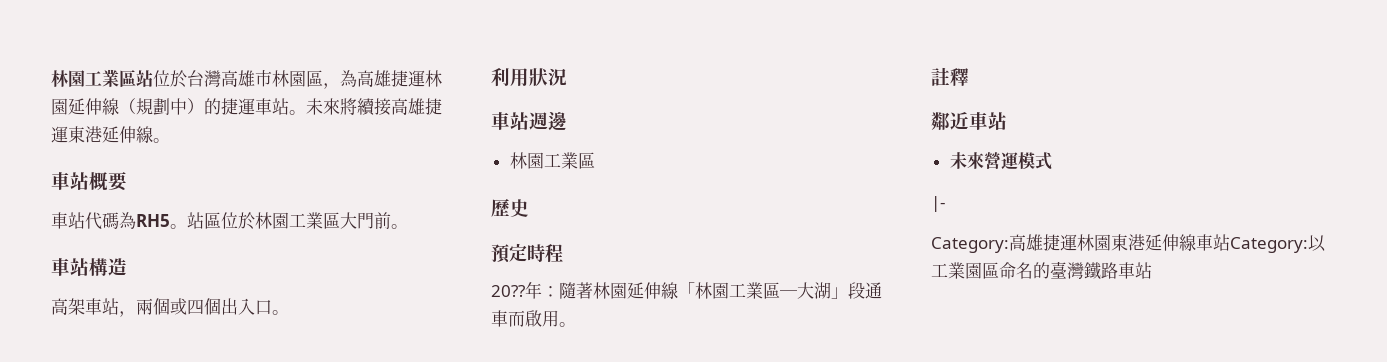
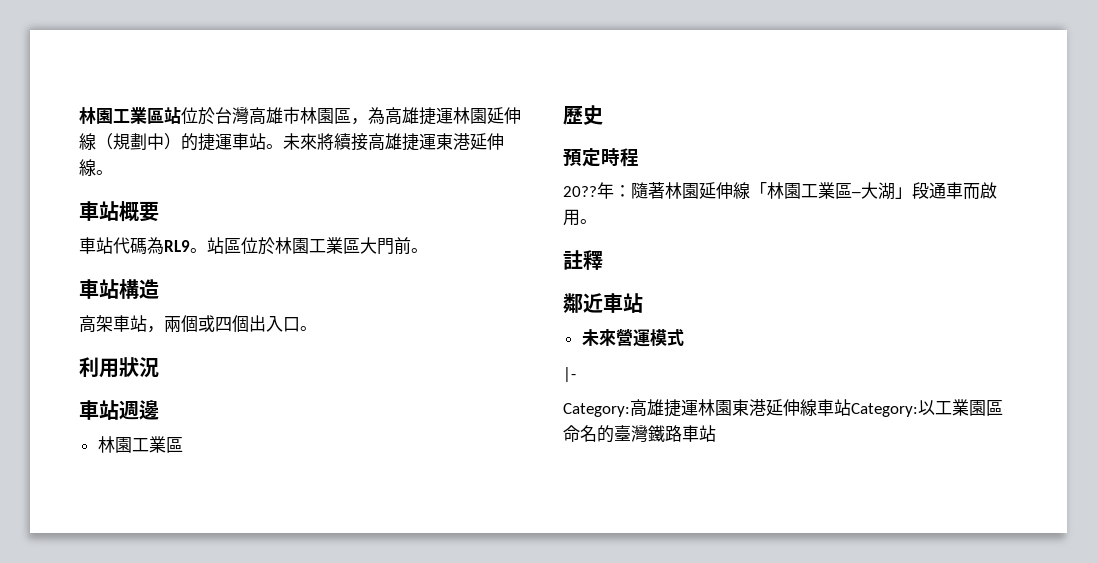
[136,214,170,227] RH5 -> [164,240,190,252] RL9

